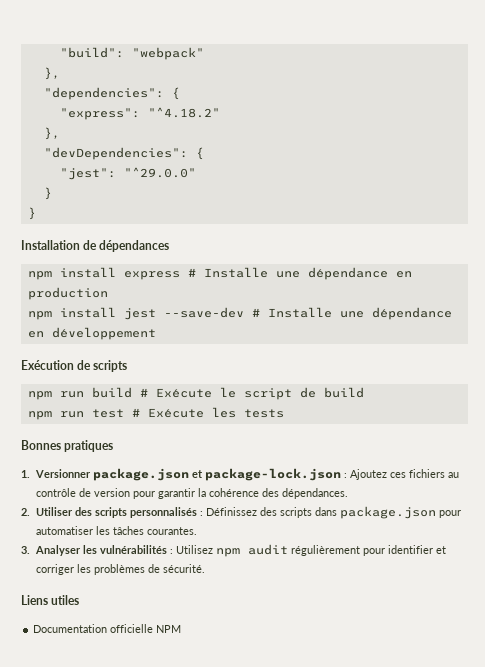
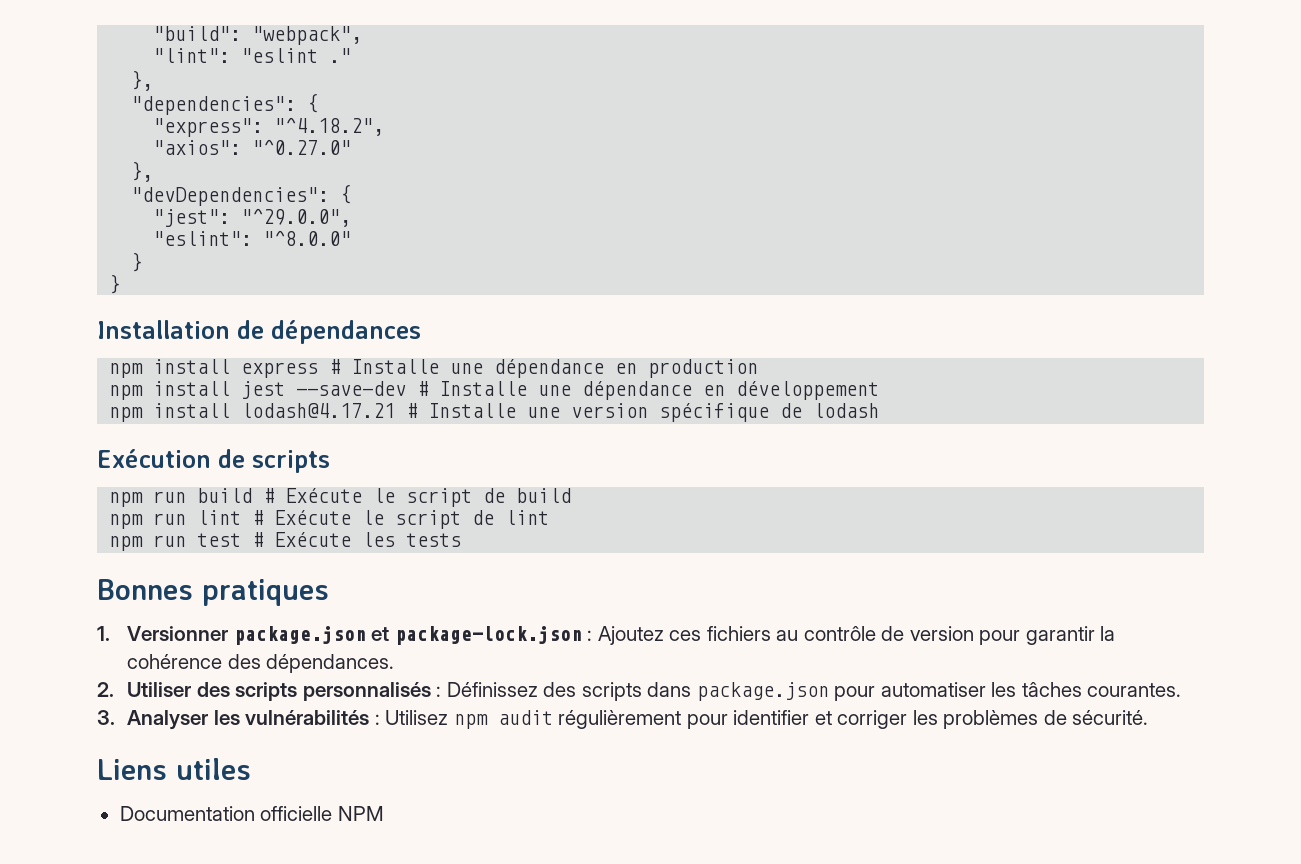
[131,47,204,60] "webpack" -> [252,26,363,45] [153,48,352,63] "webpack", // "lint": "eslint ."
[147,107,220,118] "^4.18.2" -> [274,117,385,136] [153,139,352,155] "^4.18.2", // "axios": "^0.27.0"
[123,167,196,178] "^29.0.0" -> [241,208,352,227] [153,230,352,246] "^29.0.0", // "eslint": "^8.0.0"
(156, 333) none -> [109,403,880,422] // npm install lodash@4.17.21 # Installe une version spécifique de lodash
(364, 392) none -> [109,510,550,529] // npm run lint # Exécute le script de lint

